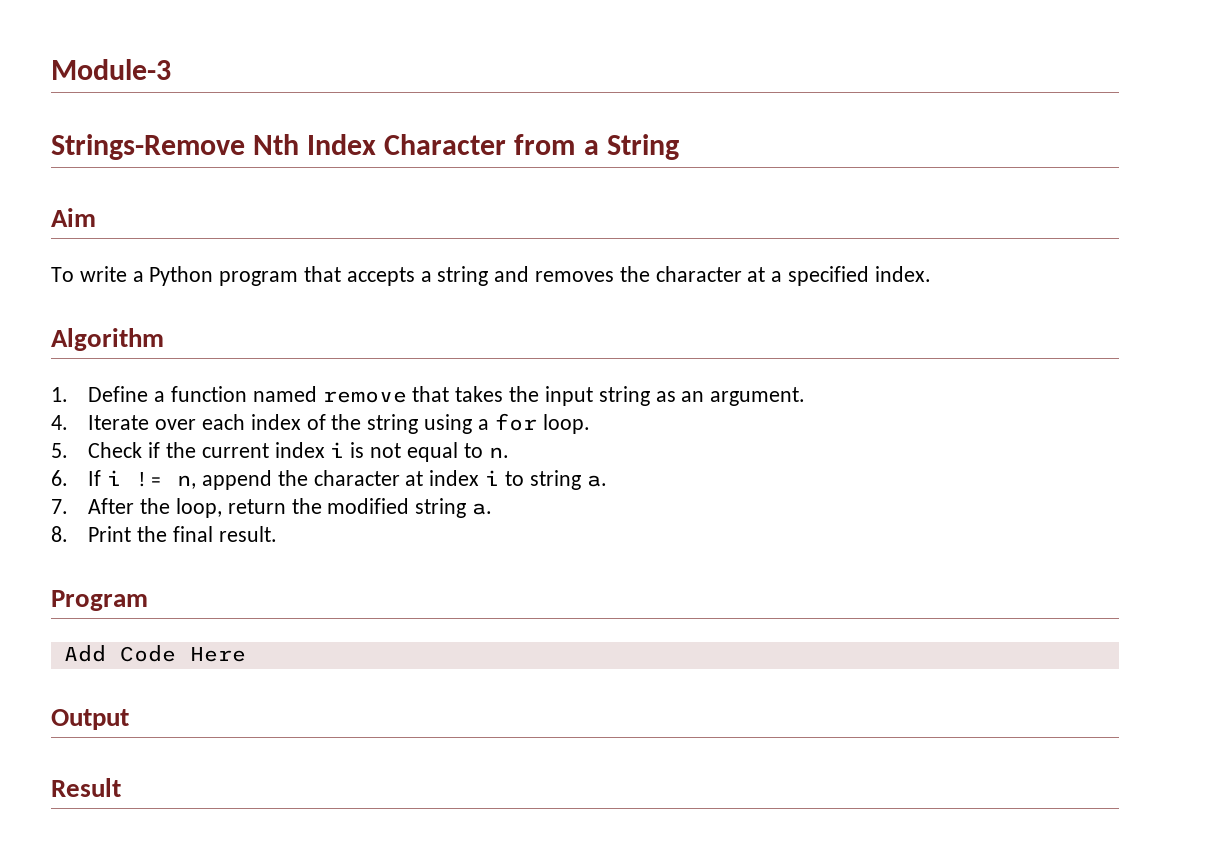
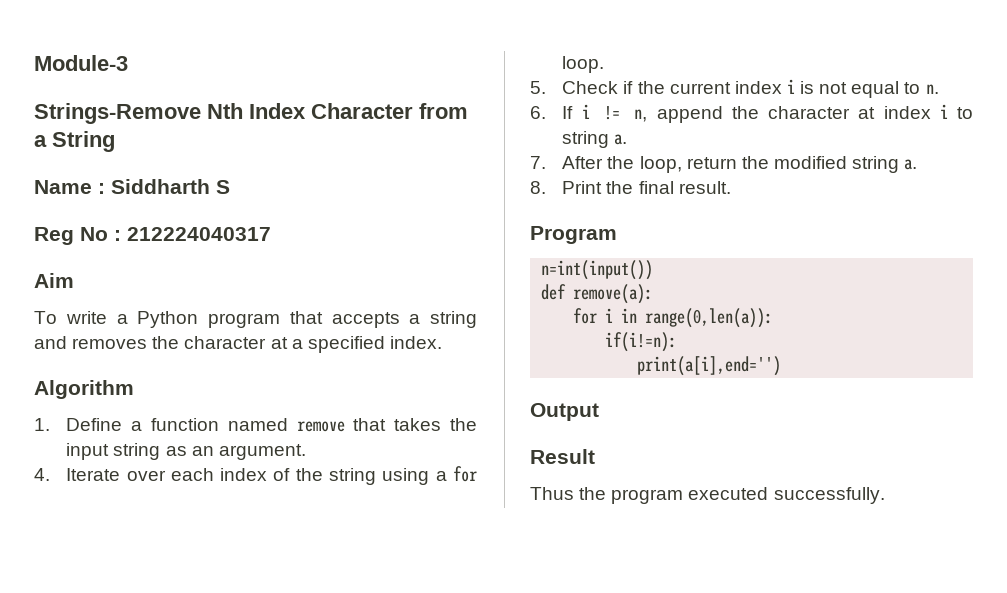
(679, 147) none -> [34,179,230,194] [34,227,271,245] // Name : Siddharth S // Reg No : 212224040317
[63,645,246,662] [51,709,129,730] [51,778,121,797] Add Code Here // Output // Result -> [541,260,654,280] [541,284,654,304] [573,308,774,328] [605,332,678,352] [637,356,782,376] [530,403,599,421] [530,449,595,464] [530,487,885,504] n=int(input()) // def remove(a): // for i in range(0,len(a)): // if(i!=n): // print(a[i],end='') // Output // Result // Thus the program executed successfully.

